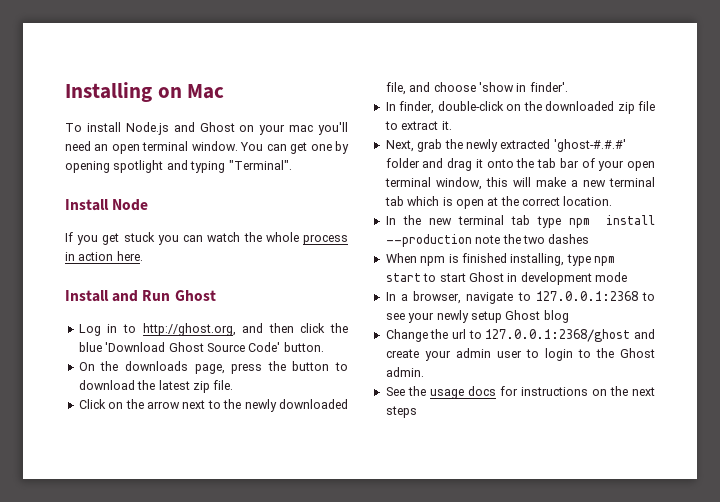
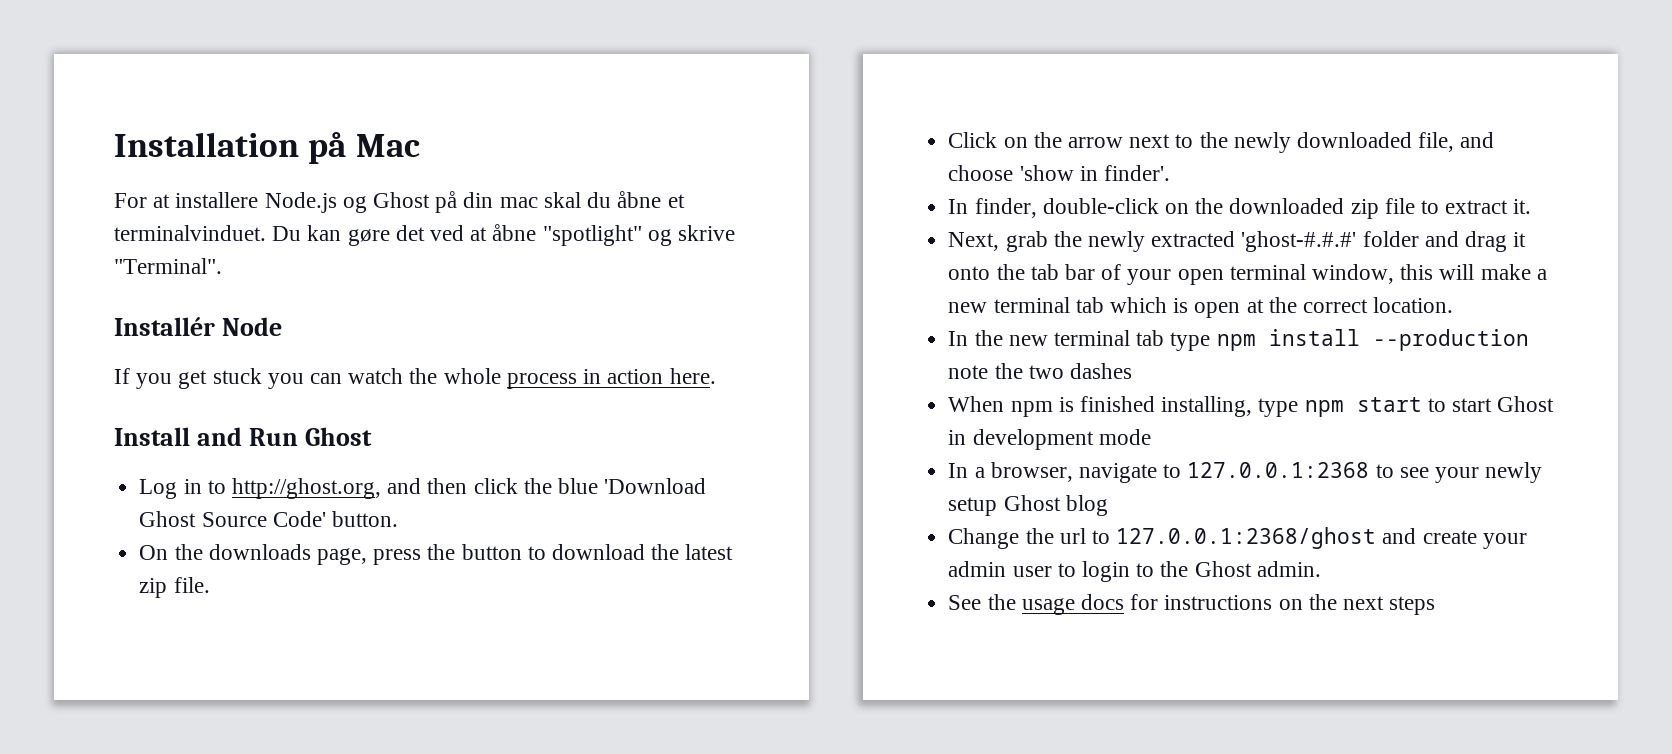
[65,82,182,102] Installing on -> [114,132,347,164] Installation på
[65,122,348,135] [65,141,350,154] [65,160,226,173] To install Node.js and Ghost on your mac you'll need an open terminal window. You can get one by opening spotlight and typing -> [114,191,685,213] [114,224,736,246] For at installere Node.js og Ghost på din mac skal du åbne et terminalvinduet. Du kan gøre det ved at åbne "spotlight" og skrive
[65,199,109,211] Install -> [114,317,215,336] Installér

